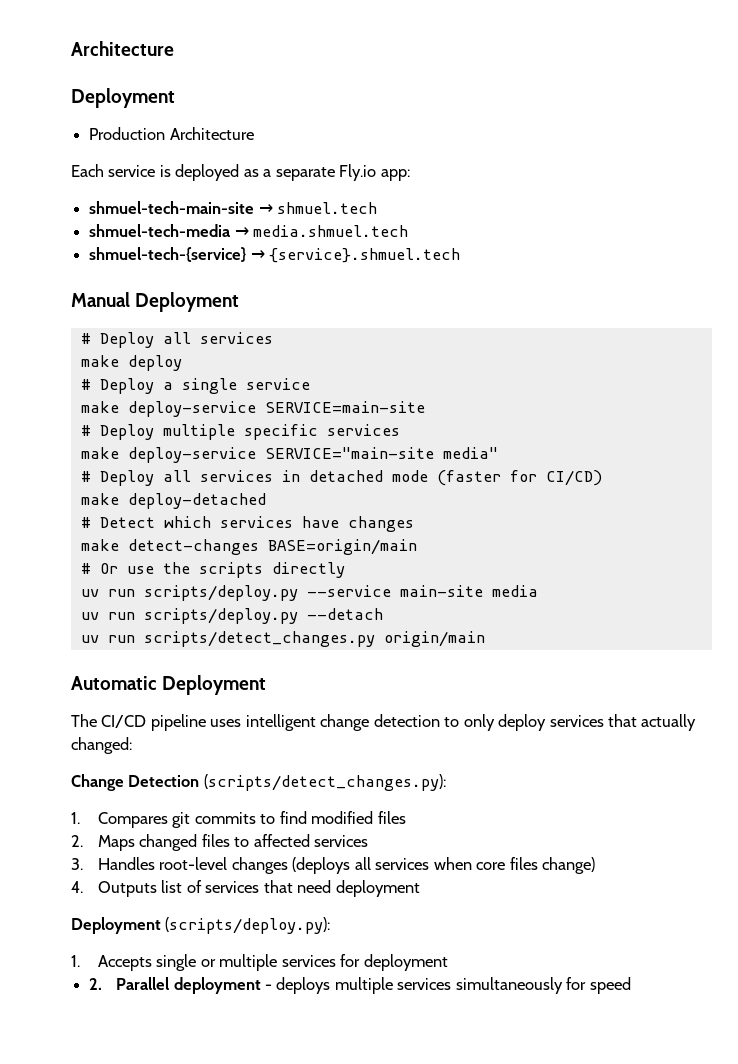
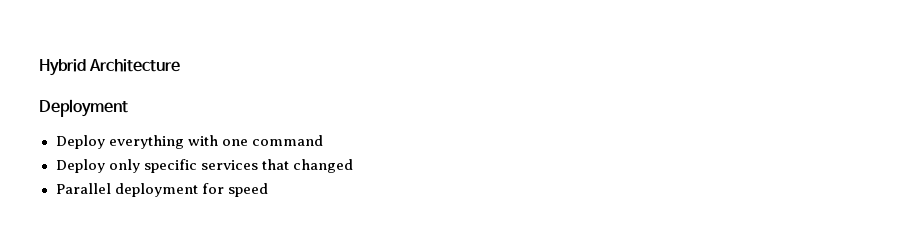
(71, 48) none -> [39,59,86,76] Hybrid
[89,127,254,140] [71,164,410,181] [89,201,378,214] [89,224,409,237] [89,247,461,263] [71,292,240,312] [80,332,273,348] [80,355,182,371] [80,378,310,394] [80,401,425,417] [80,424,400,440] [80,447,498,463] [80,470,602,486] [80,493,266,509] [80,516,414,532] [80,539,417,555] [80,562,345,578] [80,585,538,601] [80,608,383,624] [80,631,485,647] [71,675,267,695] [71,714,697,731] [71,737,132,754] [71,774,446,791] [71,811,406,828] [71,834,369,851] [71,857,596,874] [71,880,420,897] [71,917,331,934] [71,954,448,971] [89,977,563,994] Production Architecture // Each service is deployed as a separate Fly.io app: // shmuel-tech-main-site → shmuel.tech // shmuel-tech-media → media.shmuel.tech // shmuel-tech-{service} → {service}.shmuel.tech // Manual Deployment // # Deploy all services // make deploy // # Deploy a single service // make deploy-service SERVICE=main-site // # Deploy multiple specific services // make deploy-service SERVICE="main-site media" // # Deploy all services in detached mode (faster for CI/CD) // make deploy-detached // # Detect which services have changes // make detect-changes BASE=origin/main // # Or use the scripts directly // uv run scripts/deploy.py --service main-site media // uv run scripts/deploy.py --detach // uv run scripts/detect_changes.py origin/main // Automatic Deployment // The CI/CD pipeline uses intelligent change detection to only deploy services that actually changed: // Change Detection (scripts/detect_changes.py): // 1. Compares git commits to find modified files // 2. Maps changed files to affected services // 3. Handles root-level changes (deploys all services when core files change) // 4. Outputs list of services that need deployment // Deployment (scripts/deploy.py): // 1. Accepts single or multiple services for deployment // 2. Parallel deployment - deploys multiple services simultaneously -> [55,135,323,149] [55,159,353,173] [55,183,198,197] Deploy everything with one command // Deploy only specific services that changed // Parallel deployment

